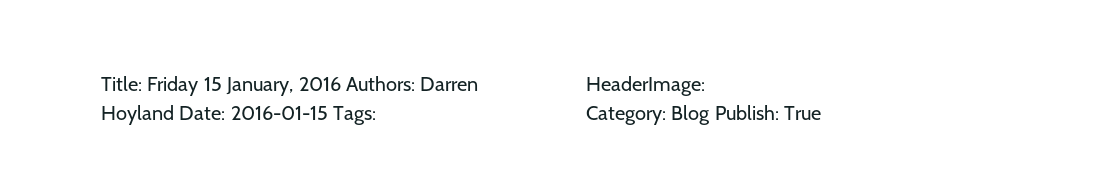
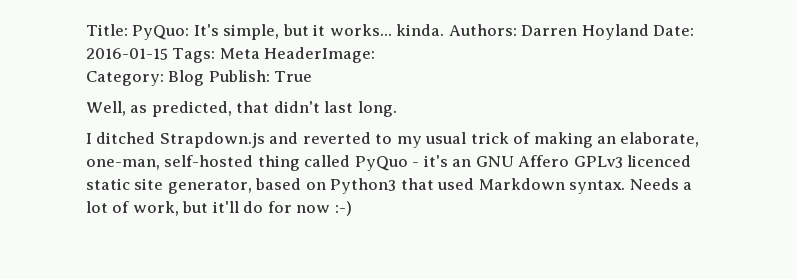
[147,76,341,96] Friday 15 January, 2016 -> [132,24,445,40] PyQuo: It's simple, but it works... kinda.
(377, 115) // -> [219,48,260,59] Meta
(822, 113) none -> [86,101,397,117] [86,132,700,148] [86,155,692,171] [86,178,693,194] [86,201,352,216] // Well, as predicted, that didn't last long. // I ditched Strapdown.js and reverted to my usual trick of making an elaborate, one-man, self-hosted thing called PyQuo - it's an GNU Affero GPLv3 licenced static site generator, based on Python3 that used Markdown syntax. Needs a lot of work, but it'll do for now :-)

